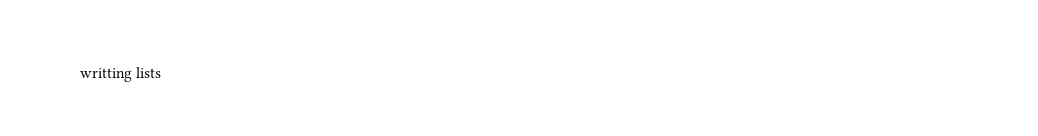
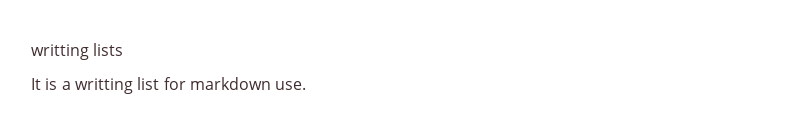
(162, 72) none -> [31,77,307,94] // It is a writting list for markdown use.

